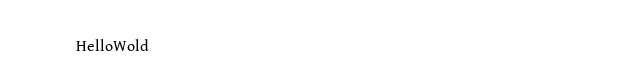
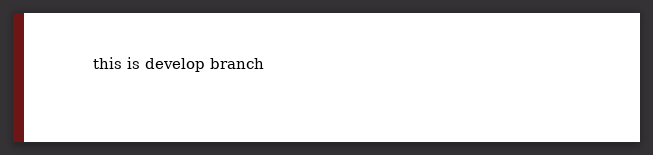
[76,39,149,51] HelloWold -> [93,57,264,72] this is develop branch

